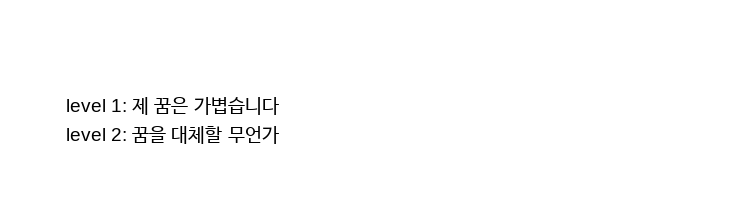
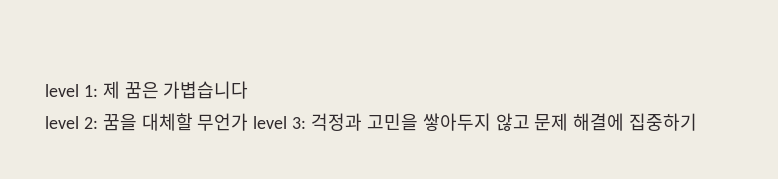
(279, 135) none -> [253,113,698,131] level 3: 걱정과 고민을 쌓아두지 않고 문제 해결에 집중하기

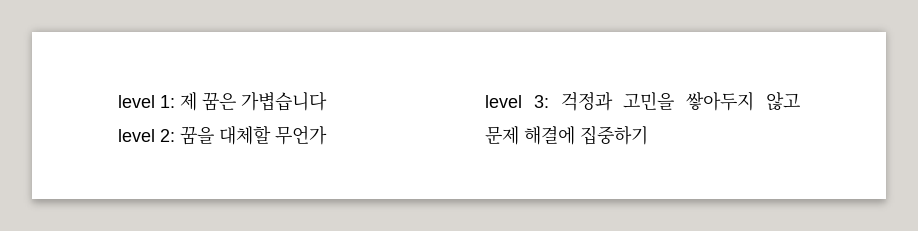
(249, 122) none -> (327, 135) //

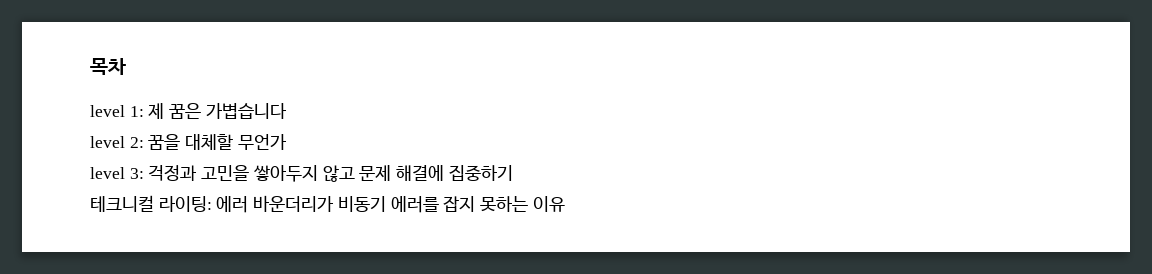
(118, 101) none -> [90,58,126,75] 목차 //
(648, 135) none -> [90,195,565,213] // 테크니컬 라이팅: 에러 바운더리가 비동기 에러를 잡지 못하는 이유

